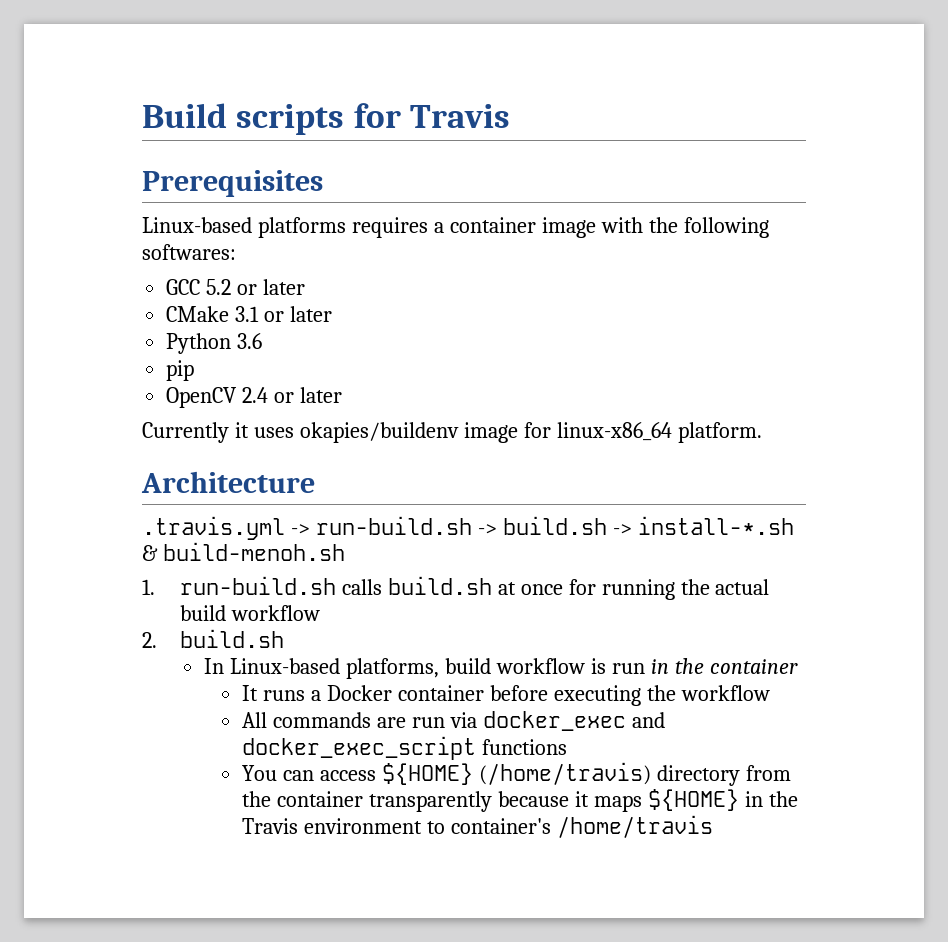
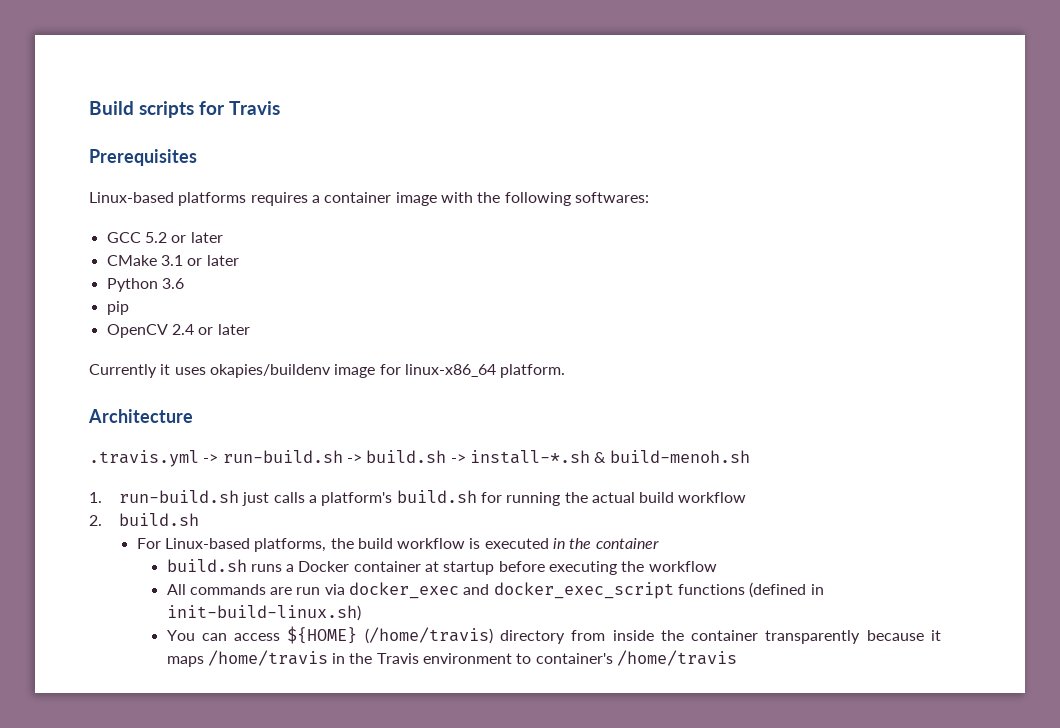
[341,576,563,595] calls build.sh at once -> [242,490,477,506] just calls a platform's build.sh
[204,658,225,674] In -> [136,538,161,549] For
(440, 668) none -> [330,538,354,549] the
[611,663,645,674] run -> [484,538,549,549] executed
[242,685,259,701] It -> [166,559,247,572] build.sh
(484, 693) none -> [425,561,495,575] at startup
(567, 747) none -> [749,582,824,598] [166,605,361,621] (defined in init-build-linux.sh)
(791, 773) none -> [612,630,654,641] inside
[647,789,739,811] ${HOME} -> [207,650,328,666] /home/travis

